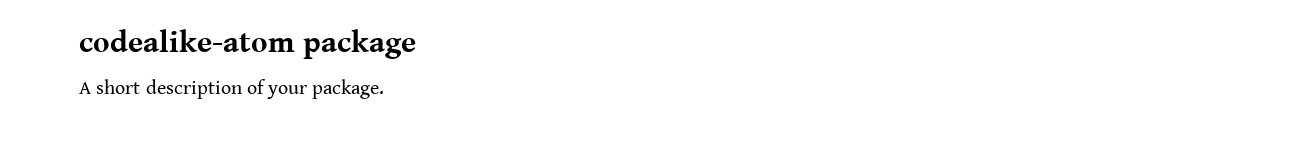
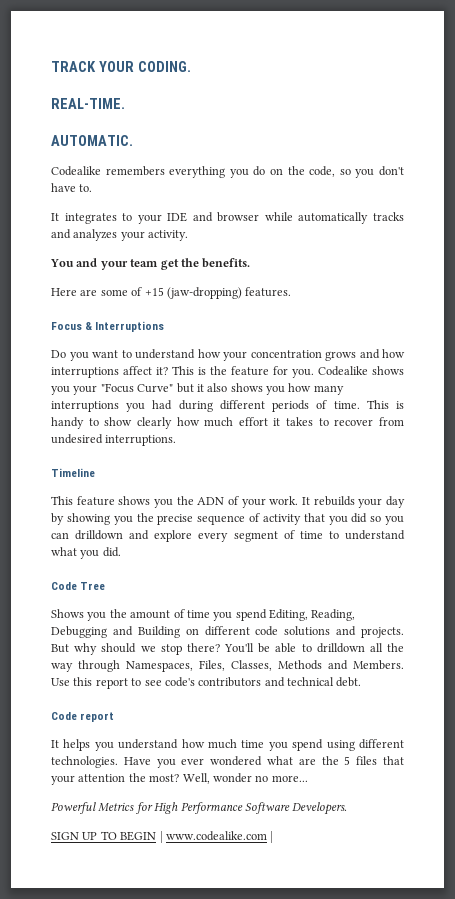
[79,29,417,59] [79,79,385,99] codealike-atom package // A short description of your package. -> [51,61,191,72] [51,98,125,109] [51,135,133,146] [51,166,405,178] [51,183,93,192] [51,212,404,224] [51,229,189,241] [50,258,251,270] [51,287,292,299] [51,321,165,332] [51,349,405,361] [51,366,404,378] [51,383,344,395] [51,400,405,412] [51,417,404,429] [51,434,177,446] [51,468,95,477] [51,496,406,508] [51,513,404,525] [51,530,405,542] [51,547,121,559] [51,582,106,590] [51,609,356,621] [51,626,404,638] [51,643,405,655] [51,660,404,672] [51,677,362,689] [51,712,115,722] [51,739,404,751] [51,756,405,768] [51,773,308,785] [51,802,348,815] [51,831,274,843] TRACK YOUR CODING. // REAL-TIME. // AUTOMATIC. // Codealike remembers everything you do on the code, so you don't have to. // It integrates to your IDE and browser while automatically tracks and analyzes your activity. // You and your team get the benefits. // Here are some of +15 (jaw-dropping) features. // Focus & Interruptions // Do you want to understand how your concentration grows and how interruptions affect it? This is the feature for you. Codealike shows you your "Focus Curve" but it also shows you how many interruptions you had during different periods of time. This is handy to show clearly how much effort it takes to recover from undesired interruptions. // Timeline // This feature shows you the ADN of your work. It rebuilds your day by showing you the precise sequence of activity that you did so you can drilldown and explore every segment of time to understand what you did. // Code Tree // Shows you the amount of time you spend Editing, Reading, Debugging and Building on different code solutions and projects. But why should we stop there? You'll be able to drilldown all the way through Namespaces, Files, Classes, Methods and Members. Use this report to see code's contributors and technical debt. // Code report // It helps you understand how much time you spend using different technologies. Have you ever wondered what are the 5 files that your attention the most? Well, wonder no more... // Powerful Metrics for High Performance Software Developers. // SIGN UP TO BEGIN | www.codealike.com |

